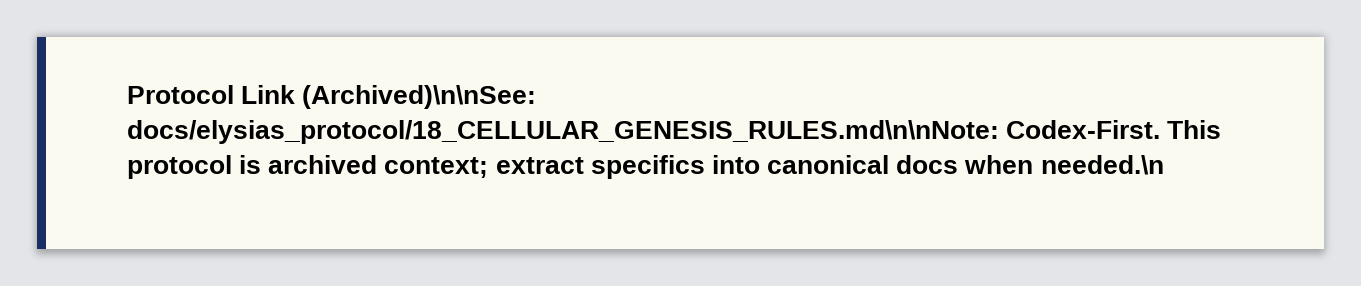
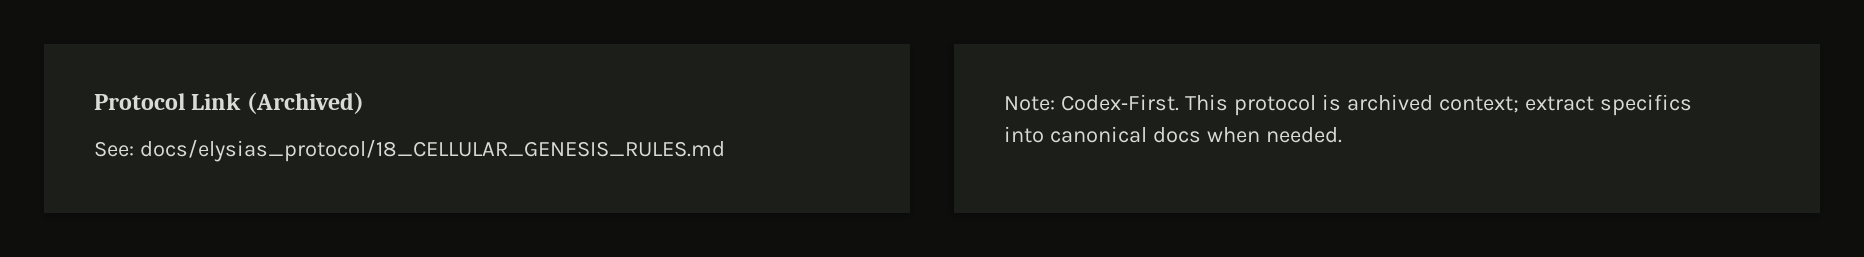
[302,85,537,109] [127,120,999,144] (Archived)\n\nSee: docs/elysias_protocol/18_CELLULAR_GENESIS_RULES.md\n\nNote: -> [246,92,364,114] [94,139,725,162] [1004,96,1055,111] (Archived) // See: docs/elysias_protocol/18_CELLULAR_GENESIS_RULES.md // Note:
[1040,155,1164,175] needed.\n -> [1265,127,1342,143] needed.

